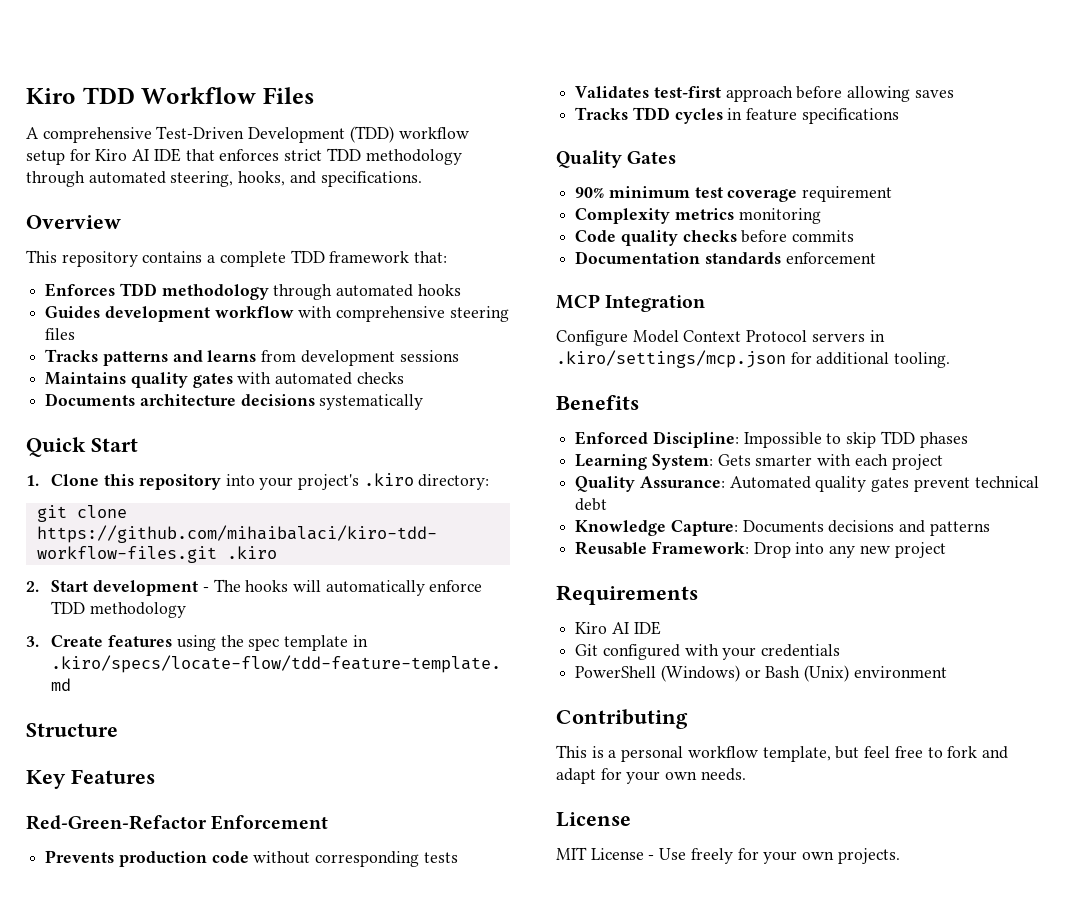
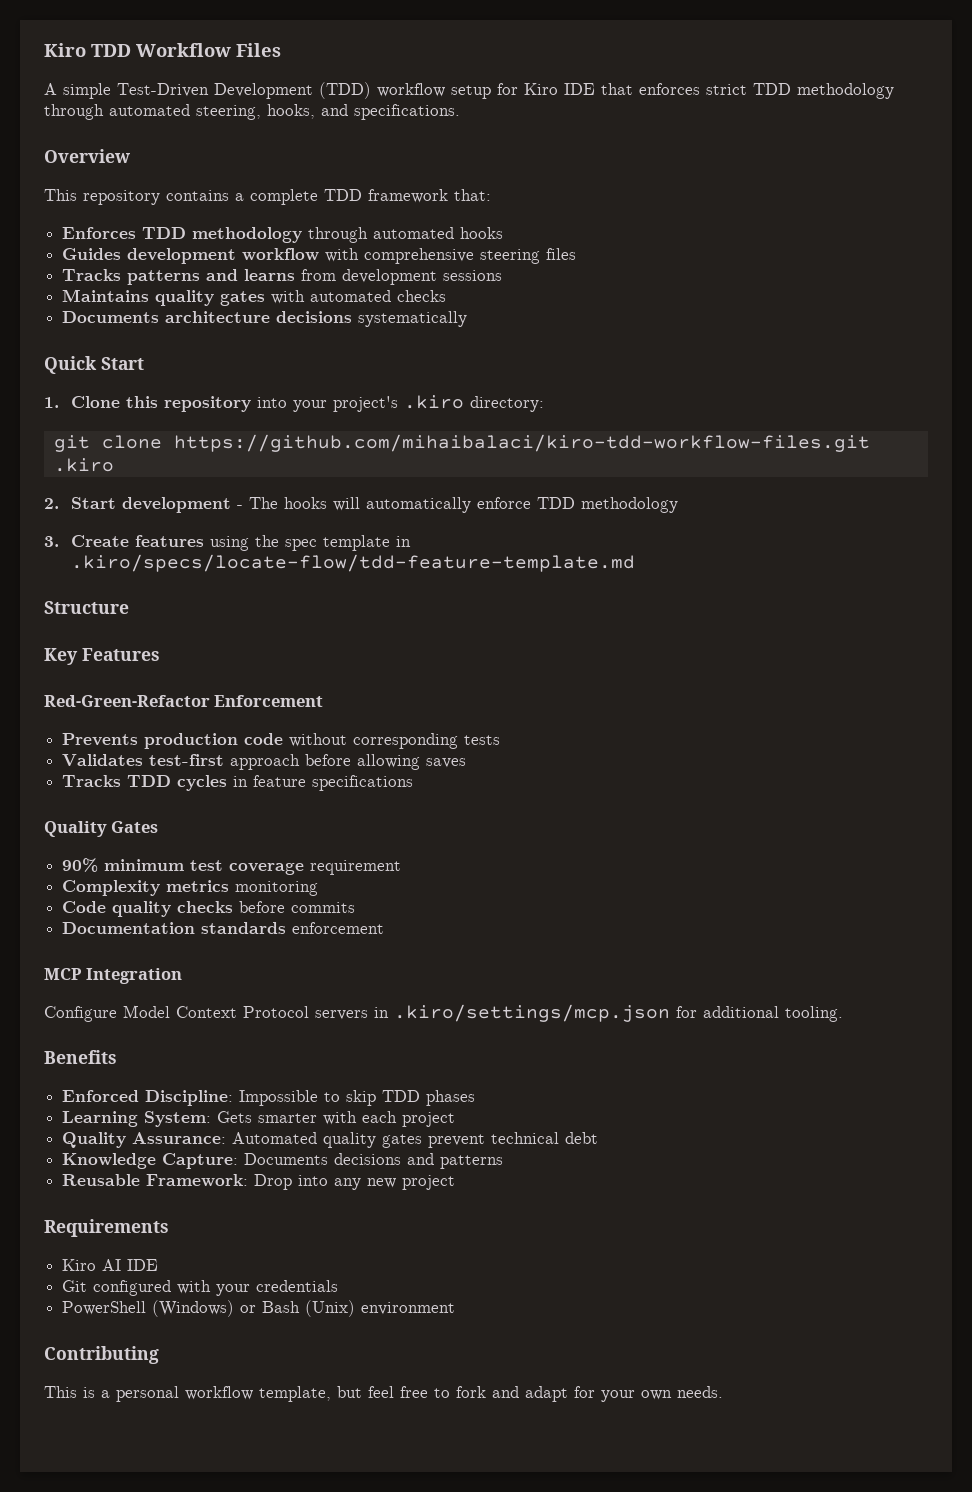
[42,127,152,143] comprehensive -> [63,83,111,99] simple
[132,149,150,161] AI -> (558, 89) none
[556,812,631,827] [556,847,900,864] // License // MIT License - Use freely for your own projects. -> (723, 1392) none

